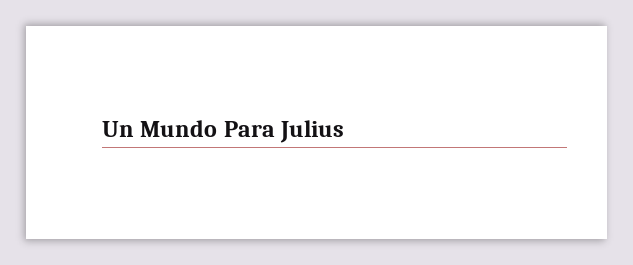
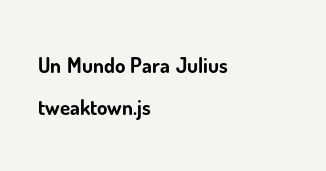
(345, 131) none -> [38,99,151,120] // tweaktown.js

